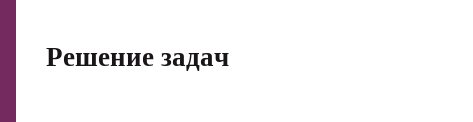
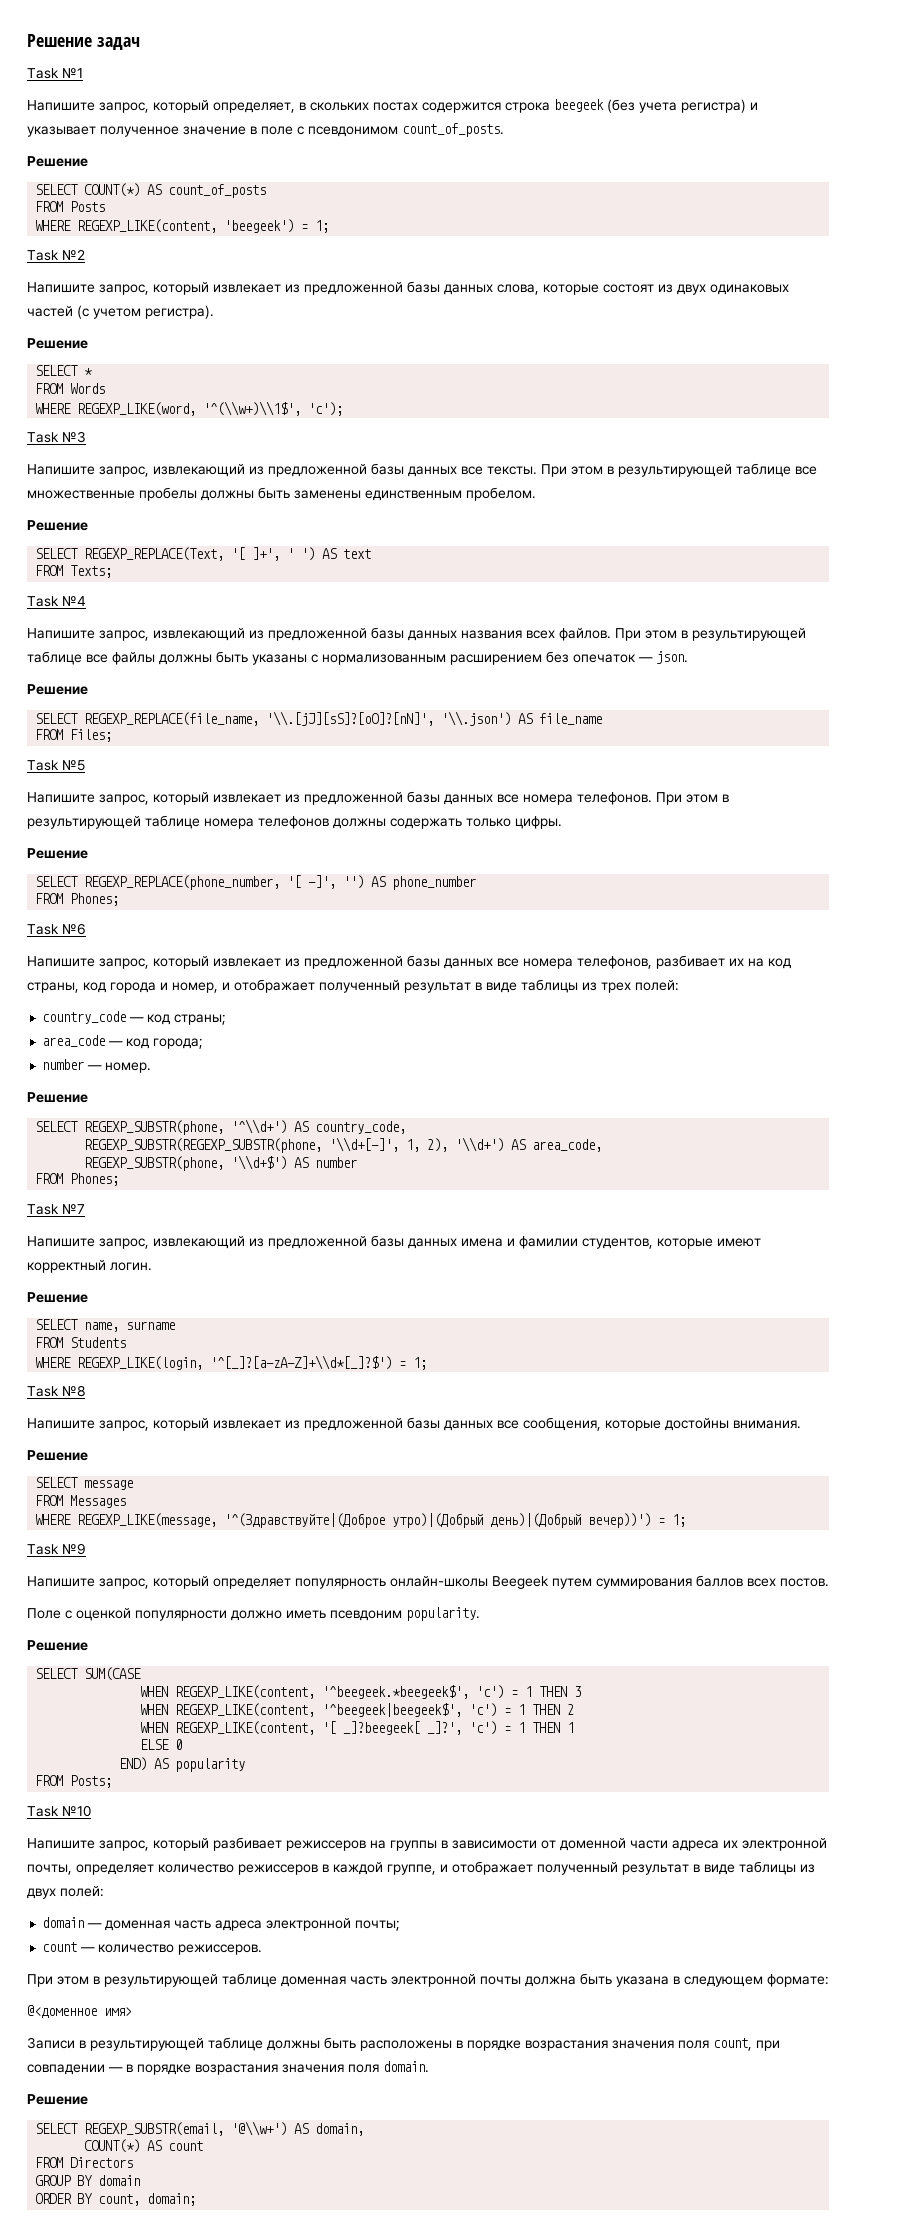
(230, 62) none -> [27,68,83,79] [27,99,758,113] [27,123,504,137] [27,156,88,167] [35,183,267,198] [35,201,106,212] [35,219,330,233] [27,249,85,261] [27,281,789,295] [27,305,214,319] [27,338,88,349] [35,365,93,376] [35,383,106,394] [35,401,344,416] [27,431,86,443] [27,463,817,477] [27,487,536,501] [27,520,88,531] [35,547,372,561] [35,565,113,578] [27,596,86,607] [27,627,806,641] [27,651,688,665] [27,684,88,695] [35,711,603,726] [35,729,113,742] [27,760,85,771] [27,791,729,805] [27,815,562,829] [27,848,88,859] [35,875,477,890] [35,893,120,906] [27,923,86,935] [27,955,791,969] [27,979,679,993] [42,1011,227,1025] [42,1035,204,1049] [42,1059,152,1073] [27,1092,88,1103] [35,1119,407,1135] [84,1137,603,1153] [84,1155,358,1171] [35,1173,120,1186] [27,1204,85,1215] [27,1235,761,1249] [27,1260,152,1273] [27,1292,88,1303] [35,1319,176,1332] [35,1337,127,1348] [35,1355,428,1370] [27,1385,85,1397] [27,1417,801,1431] [27,1450,88,1461] [35,1477,134,1490] [35,1495,127,1508] [35,1513,687,1528] [27,1543,86,1555] [27,1575,829,1589] [27,1607,480,1621] [27,1640,88,1651] [35,1667,142,1681] [140,1685,582,1699] [140,1703,575,1717] [140,1721,575,1735] [140,1739,183,1750] [119,1757,246,1772] [35,1775,113,1788] [27,1805,91,1817] [27,1837,827,1851] [27,1861,815,1875] [27,1886,104,1899] [42,1917,401,1931] [42,1942,263,1955] [27,1973,829,1987] [27,2005,132,2018] [27,2037,780,2051] [27,2061,429,2075] [27,2094,88,2105] [35,2121,365,2136] [84,2139,204,2153] [35,2157,134,2168] [35,2175,141,2186] [35,2193,197,2206] // Task №1 // Напишите запрос, который определяет, в скольких постах содержится строка beegeek (без учета регистра) и указывает полученное значение в поле с псевдонимом count_of_posts. // Решение // SELECT COUNT(*) AS count_of_posts // FROM Posts // WHERE REGEXP_LIKE(content, 'beegeek') = 1; // Task №2 // Напишите запрос, который извлекает из предложенной базы данных слова, которые состоят из двух одинаковых частей (с учетом регистра). // Решение // SELECT * // FROM Words // WHERE REGEXP_LIKE(word, '^(\\w+)\\1$', 'c'); // Task №3 // Напишите запрос, извлекающий из предложенной базы данных все тексты. При этом в результирующей таблице все множественные пробелы должны быть заменены единственным пробелом. // Решение // SELECT REGEXP_REPLACE(Text, '[ ]+', ' ') AS text // FROM Texts; // Task №4 // Напишите запрос, извлекающий из предложенной базы данных названия всех файлов. При этом в результирующей таблице все файлы должны быть указаны с нормализованным расширением без опечаток — json. // Решение // SELECT REGEXP_REPLACE(file_name, '\\.[jJ][sS]?[oO]?[nN]', '\\.json') AS file_name // FROM Files; // Task №5 // Напишите запрос, который извлекает из предложенной базы данных все номера телефонов. При этом в результирующей таблице номера телефонов должны содержать только цифры. // Решение // SELECT REGEXP_REPLACE(phone_number, '[ -]', '') AS phone_number // FROM Phones; // Task №6 // Напишите запрос, который извлекает из предложенной базы данных все номера телефонов, разбивает их на код страны, код города и номер, и отображает полученный результат в виде таблицы из трех полей: // country_code — код страны; // area_code — код города; // number — номер. // Решение // SELECT REGEXP_SUBSTR(phone, '^\\d+') AS country_code, // REGEXP_SUBSTR(REGEXP_SUBSTR(phone, '\\d+[-]', 1, 2), '\\d+') AS area_code, // REGEXP_SUBSTR(phone, '\\d+$') AS number // FROM Phones; // Task №7 // Напишите запрос, извлекающий из предложенной базы данных имена и фамилии студентов, которые имеют корректный логин. // Решение // SELECT name, surname // FROM Students // WHERE REGEXP_LIKE(login, '^[_]?[a-zA-Z]+\\d*[_]?$') = 1; // Task №8 // Напишите запрос, который извлекает из предложенной базы данных все сообщения, которые достойны внимания. // Решение // SELECT message // FROM Messages // WHERE REGEXP_LIKE(message, '^(Здравствуйте|(Доброе утро)|(Добрый день)|(Добрый вечер))') = 1; // Task №9 // Напишите запрос, который определяет популярность онлайн-школы Beegeek путем суммирования баллов всех постов. // Поле с оценкой популярности должно иметь псевдоним popularity. // Решение // SELECT SUM(CASE // WHEN REGEXP_LIKE(content, '^beegeek.*beegeek$', 'c') = 1 THEN 3 // WHEN REGEXP_LIKE(content, '^beegeek|beegeek$', 'c') = 1 THEN 2 // WHEN REGEXP_LIKE(content, '[ _]?beegeek[ _]?', 'c') = 1 THEN 1 // ELSE 0 // END) AS popularity // FROM Posts; // Task №10 // Напишите запрос, который разбивает режиссеров на группы в зависимости от доменной части адреса их электронной почты, определяет количество режиссеров в каждой группе, и отображает полученный результат в виде таблицы из двух полей: // domain — доменная часть адреса электронной почты; // count — количество режиссеров. // При этом в результирующей таблице доменная часть электронной почты должна быть указана в следующем формате: // @<доменное имя> // Записи в результирующей таблице должны быть расположены в порядке возрастания значения поля count, при совпадении — в порядке возрастания значения поля domain. // Решение // SELECT REGEXP_SUBSTR(email, '@\\w+') AS domain, // COUNT(*) AS count // FROM Directors // GROUP BY domain // ORDER BY count, domain;

